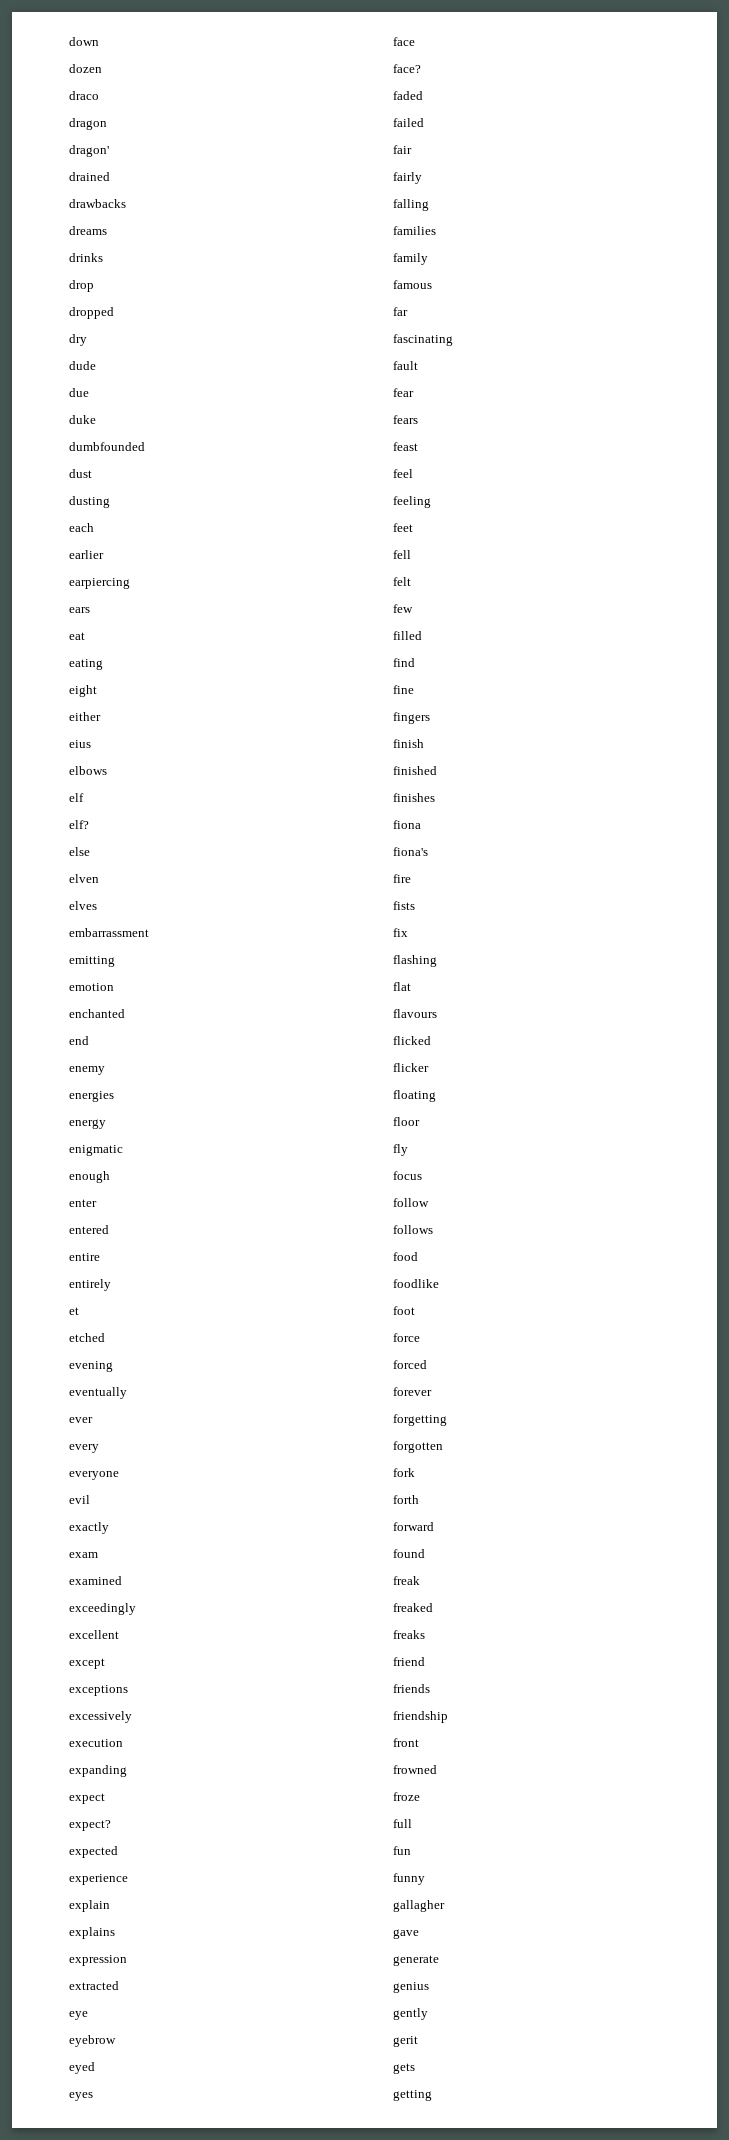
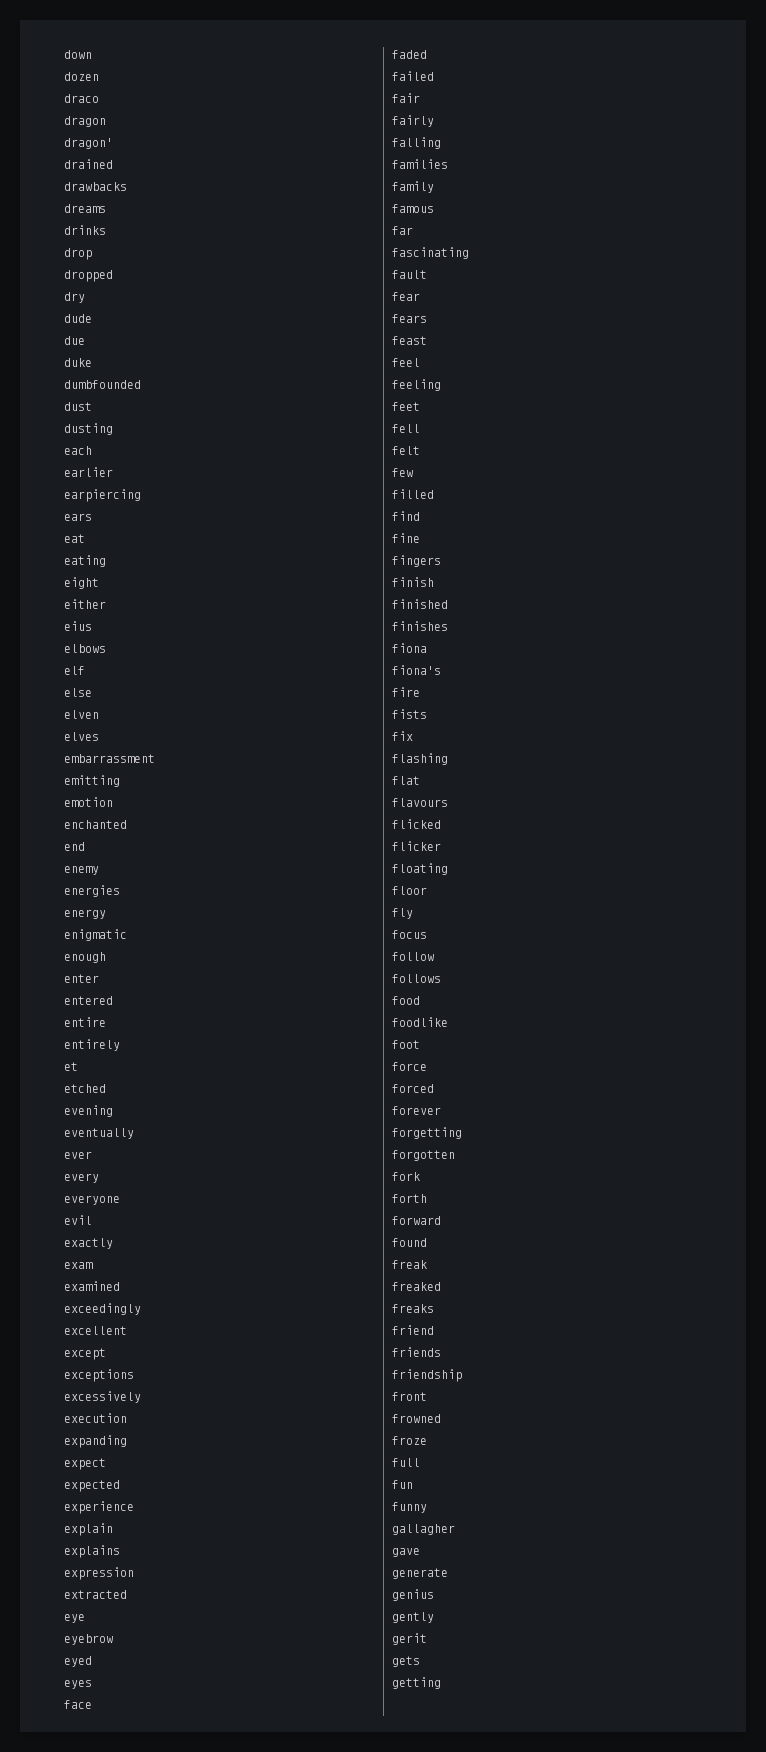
[69,820,89,829] // elf? -> (85, 670) none
[69,1820,111,1831] // expect? -> (106, 1464) none
[393,64,421,73] // face? -> (92, 1704) none

